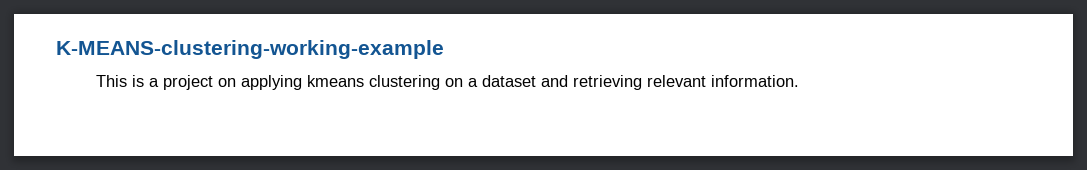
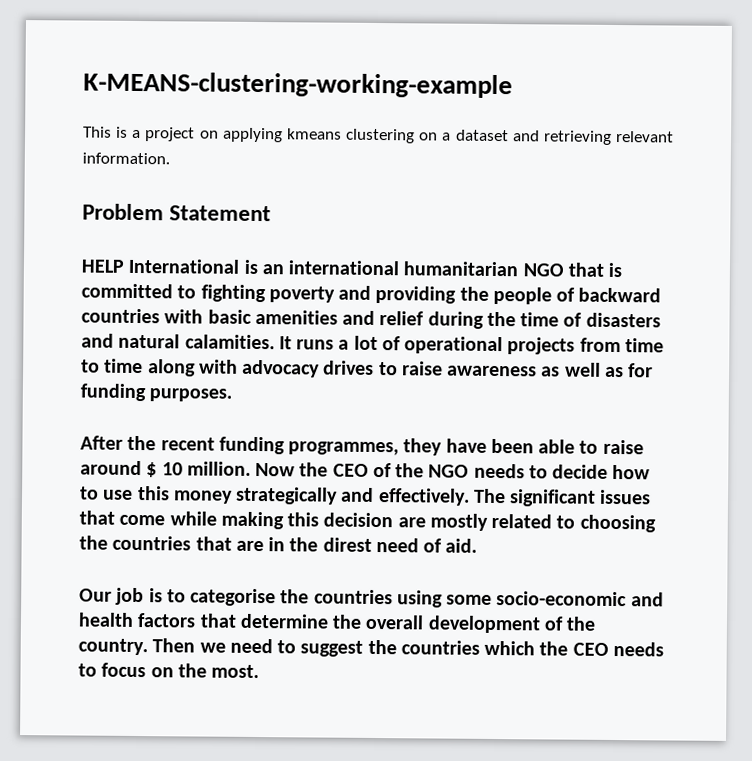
(800, 81) none -> [82,203,272,222] [81,258,623,278] [81,283,662,305] [81,308,661,329] [81,333,664,355] [81,358,654,378] [80,383,233,402] [80,435,644,456] [80,460,651,480] [79,486,652,507] [79,510,656,533] [79,535,478,553] [79,587,664,608] [78,612,597,634] [78,638,664,657] [78,662,260,679] // Problem Statement // HELP International is an international humanitarian NGO that is committed to fighting poverty and providing the people of backward countries with basic amenities and relief during the time of disasters and natural calamities. It runs a lot of operational projects from time to time along with advocacy drives to raise awareness as well as for funding purposes. // After the recent funding programmes, they have been able to raise around $ 10 million. Now the CEO of the NGO needs to decide how to use this money strategically and effectively. The significant issues that come while making this decision are mostly related to choosing the countries that are in the direst need of aid. // Our job is to categorise the countries using some socio-economic and health factors that determine the overall development of the country. Then we need to suggest the countries which the CEO needs to focus on the most.

